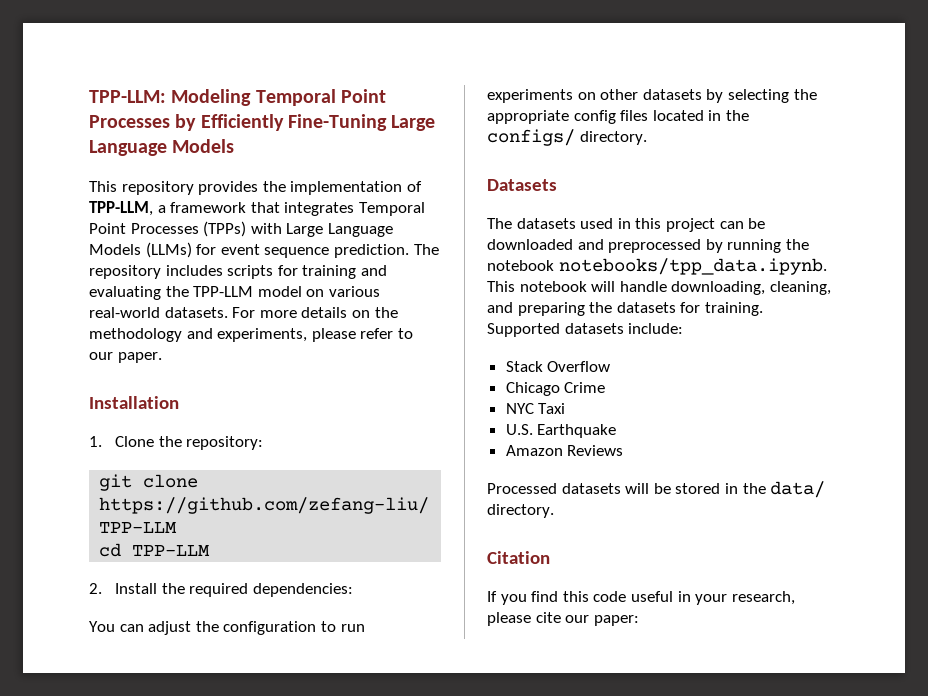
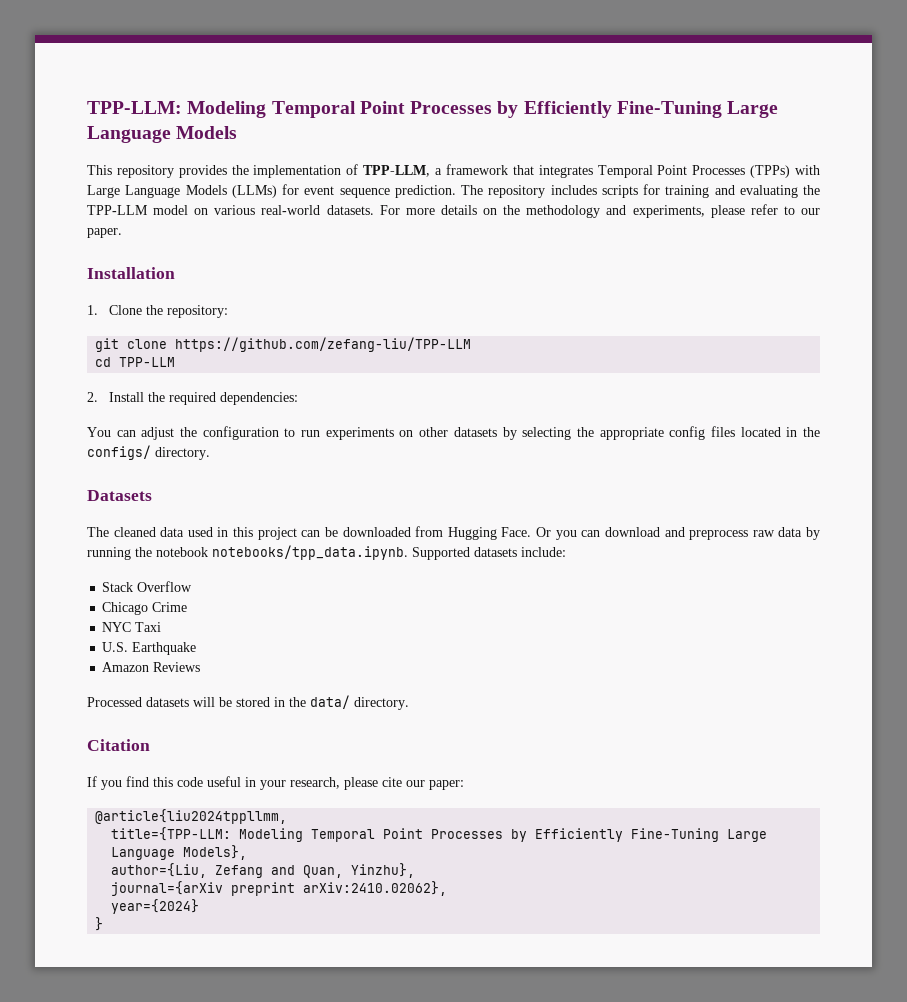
[516,218,576,229] datasets -> [113,527,185,537] cleaned data
[577,239,702,253] and preprocessed -> [415,526,803,540] from Hugging Face. Or you can download and preprocess raw data
[487,281,831,295] [487,302,763,316] This notebook will handle downloading, cleaning, and preparing the datasets for training. -> (408, 552) none
(639, 620) none -> [95,809,288,824] [111,827,768,842] [111,845,248,860] [111,863,416,878] [111,881,448,896] [111,899,200,914] [95,917,104,931] // @article{liu2024tppllmm, // title={TPP-LLM: Modeling Temporal Point Processes by Efficiently Fine-Tuning Large Language Models}, // author={Liu, Zefang and Quan, Yinzhu}, // journal={arXiv preprint arXiv:2410.02062}, // year={2024} // }

